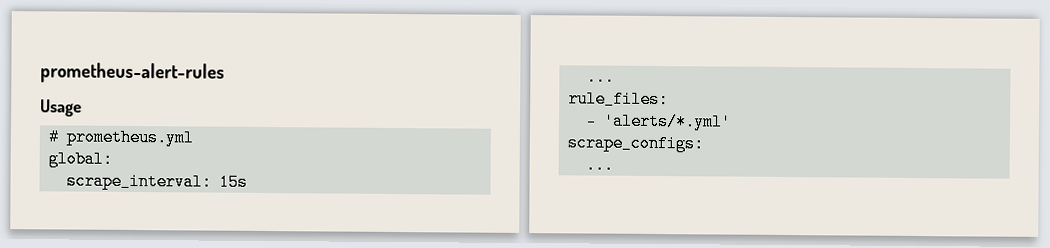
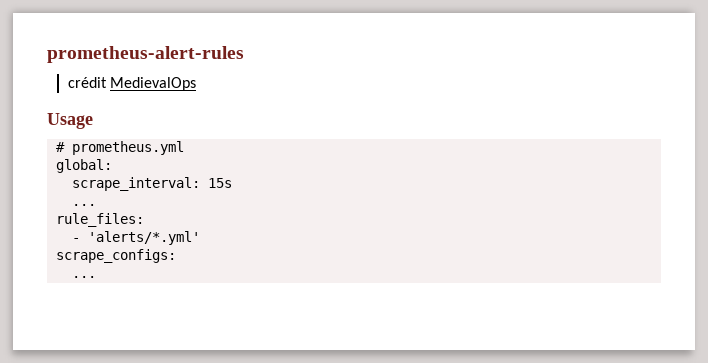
(225, 73) none -> [67,77,196,91] // crédit MedievalOps

